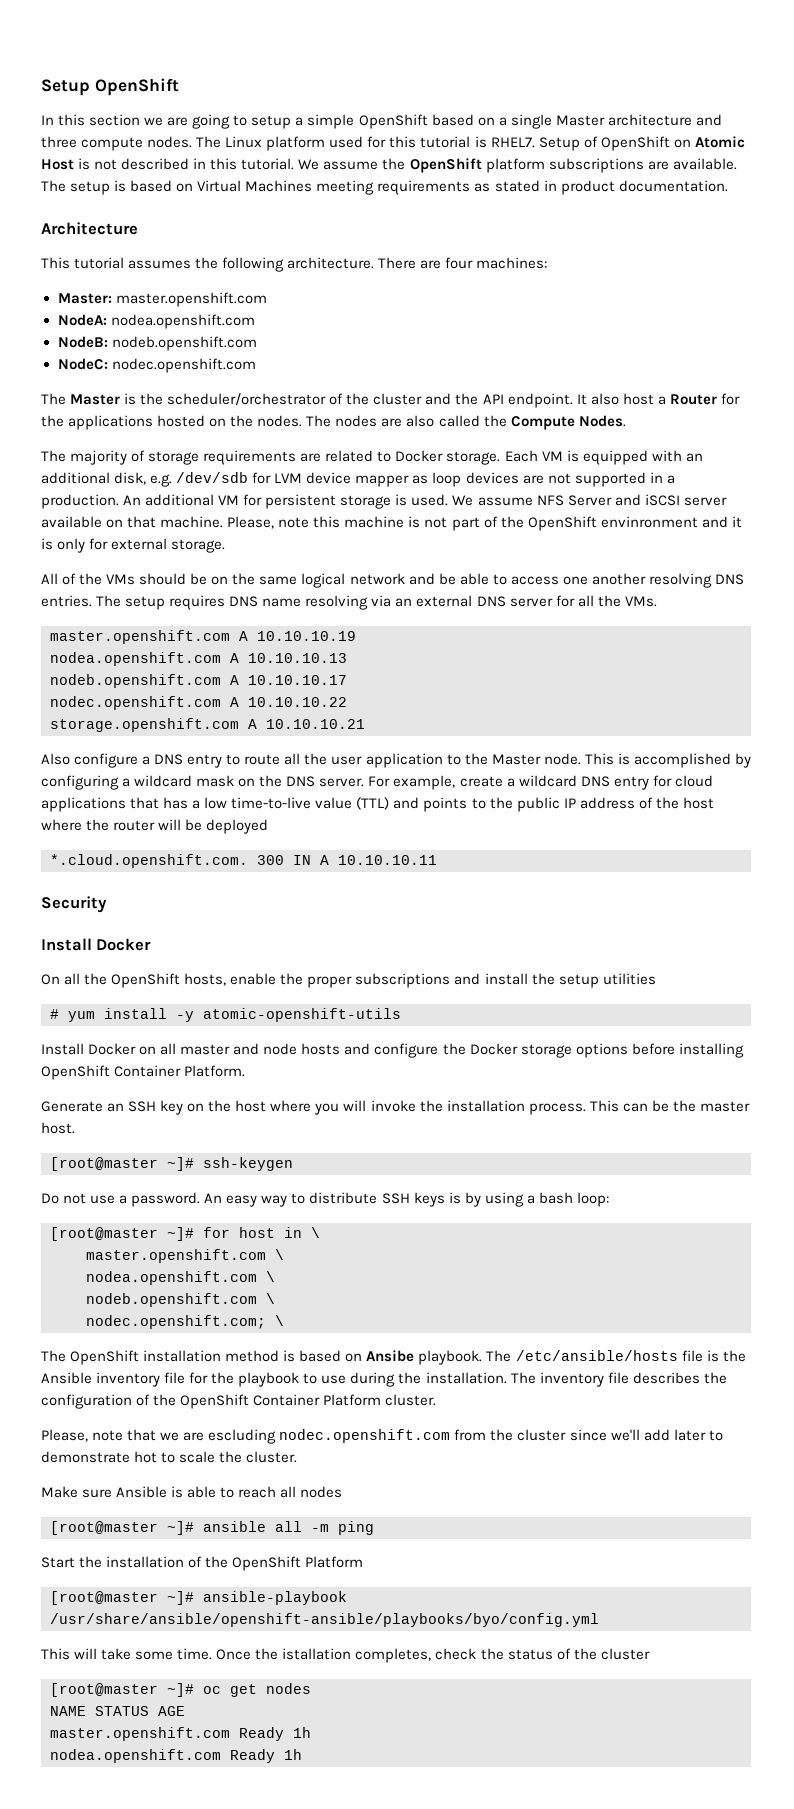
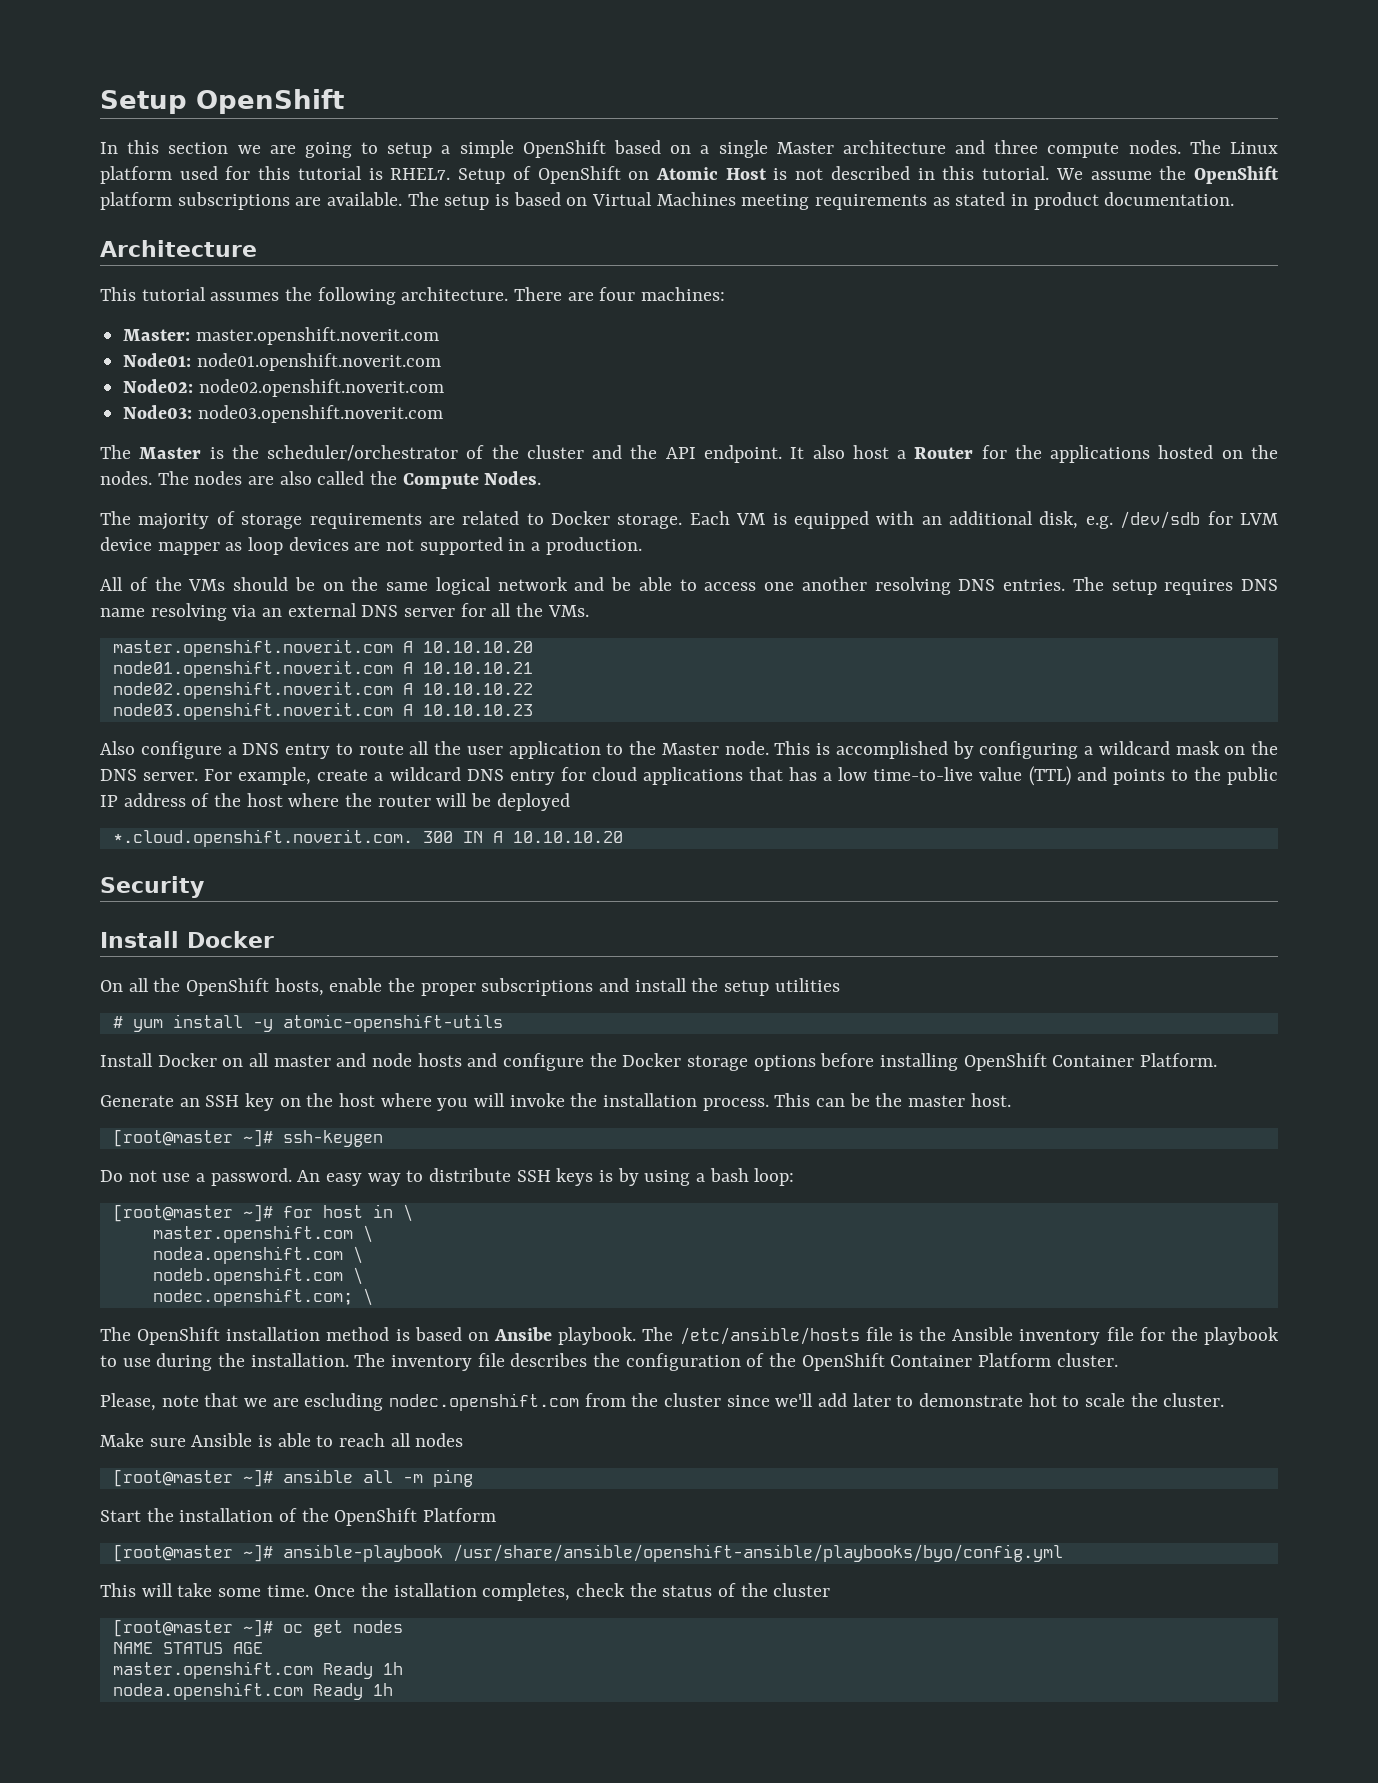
[115,292,267,307] [57,314,255,329] [57,336,257,351] [57,358,256,373] master.openshift.com // NodeA: nodea.openshift.com // NodeB: nodeb.openshift.com // NodeC: nodec.openshift.com -> [195,327,439,345] [123,353,441,371] [123,379,444,397] [123,405,443,423] master.openshift.noverit.com // Node01: node01.openshift.noverit.com // Node02: node02.openshift.noverit.com // Node03: node03.openshift.noverit.com
[123,494,727,509] [41,516,742,531] [41,538,226,553] An additional VM for persistent storage is used. We assume NFS Server and iSCSI server available on that machine. Please, note this machine is not part of the OpenShift envinronment and it is only for external storage. -> (642, 546) none
[50,630,356,644] [50,652,347,666] [50,674,347,688] [50,696,221,710] master.openshift.com A 10.10.10.19 // nodea.openshift.com A 10.10.10.13 // nodeb.openshift.com A 10.10.10.17 // nodec.openshift.com -> [112,639,533,657] [112,660,533,678] [112,681,393,699] master.openshift.noverit.com A 10.10.10.20 // node01.openshift.noverit.com A 10.10.10.21 // node02.openshift.noverit.com
[50,718,365,732] storage.openshift.com A 10.10.10.21 -> [112,702,533,720] node03.openshift.noverit.com A 10.10.10.23
[50,854,248,868] *.cloud.openshift.com. -> [112,829,413,847] *.cloud.openshift.noverit.com.
[338,855,437,865] 10.10.10.11 -> [512,831,623,843] 10.10.10.20

